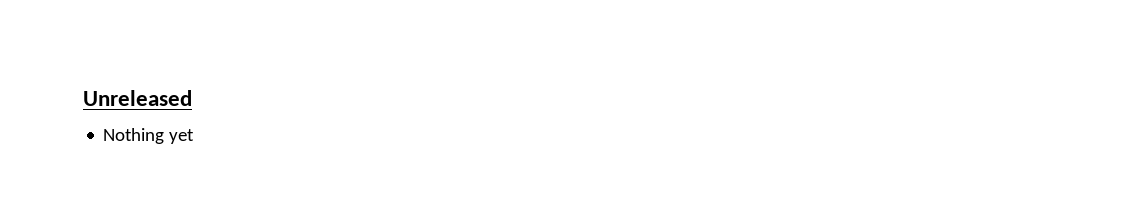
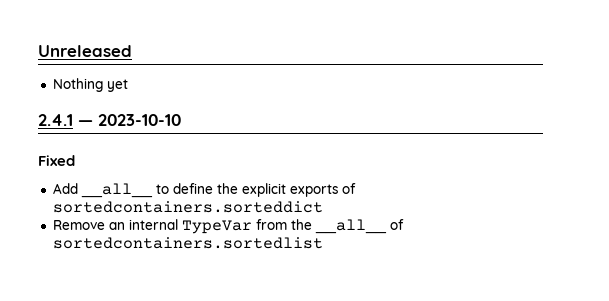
(195, 136) none -> [38,114,181,126] [38,155,75,166] [52,183,356,198] [52,201,323,213] [52,219,404,234] [52,237,323,249] // 2.4.1 — 2023-10-10 // Fixed // Add __all__ to define the explicit exports of sortedcontainers.sorteddict // Remove an internal TypeVar from the __all__ of sortedcontainers.sortedlist

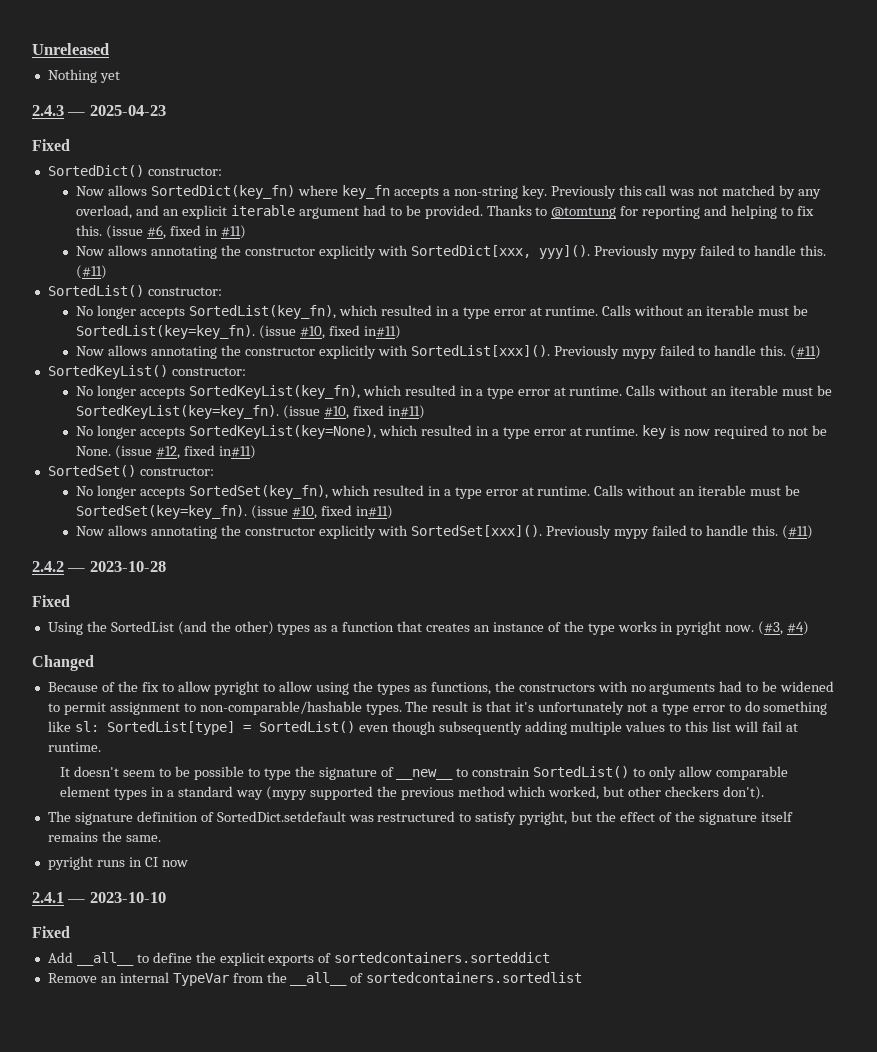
(128, 85) none -> [32,105,166,116] [32,139,70,151] [47,165,222,177] [76,185,821,199] [76,205,814,219] [76,225,246,239] [76,245,827,259] [76,265,108,279] [47,285,222,297] [76,305,808,319] [76,325,402,339] [76,345,822,359] [47,365,246,379] [76,385,832,399] [76,405,426,419] [76,425,827,439] [76,445,257,459] [47,465,214,477] [76,485,800,499] [76,505,394,519] [76,525,814,539] [32,561,166,572] [32,595,70,607] [47,621,810,635] [32,655,94,671] [47,681,835,695] [47,701,828,715] [47,721,798,735] [47,742,101,752] [60,766,788,780] [60,786,765,800] [47,811,793,825] [47,831,161,842] [47,856,188,870] // 2.4.3 — 2025-04-23 // Fixed // SortedDict() constructor: // Now allows SortedDict(key_fn) where key_fn accepts a non-string key. Previously this call was not matched by any overload, and an explicit iterable argument had to be provided. Thanks to @tomtung for reporting and helping to fix this. (issue #6, fixed in #11) // Now allows annotating the constructor explicitly with SortedDict[xxx, yyy](). Previously mypy failed to handle this. (#11) // SortedList() constructor: // No longer accepts SortedList(key_fn), which resulted in a type error at runtime. Calls without an iterable must be SortedList(key=key_fn). (issue #10, fixed in#11) // Now allows annotating the constructor explicitly with SortedList[xxx](). Previously mypy failed to handle this. (#11) // SortedKeyList() constructor: // No longer accepts SortedKeyList(key_fn), which resulted in a type error at runtime. Calls without an iterable must be SortedKeyList(key=key_fn). (issue #10, fixed in#11) // No longer accepts SortedKeyList(key=None), which resulted in a type error at runtime. key is now required to not be None. (issue #12, fixed in#11) // SortedSet() constructor: // No longer accepts SortedSet(key_fn), which resulted in a type error at runtime. Calls without an iterable must be SortedSet(key=key_fn). (issue #10, fixed in#11) // Now allows annotating the constructor explicitly with SortedSet[xxx](). Previously mypy failed to handle this. (#11) // 2.4.2 — 2023-10-28 // Fixed // Using the SortedList (and the other) types as a function that creates an instance of the type works in pyright now. (#3, #4) // Changed // Because of the fix to allow pyright to allow using the types as functions, the constructors with no arguments had to be widened to permit assignment to non-comparable/hashable types. The result is that it's unfortunately not a type error to do something like sl: SortedList[type] = SortedList() even though subsequently adding multiple values to this list will fail at runtime. // It doesn't seem to be possible to type the signature of __new__ to constrain SortedList() to only allow comparable element types in a standard way (mypy supported the previous method which worked, but other checkers don't). // The signature definition of SortedDict.setdefault was restructured to satisfy pyright, but the effect of the signature itself remains the same. // pyright runs in CI now

